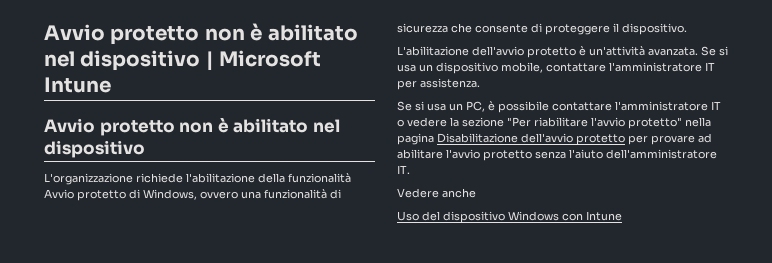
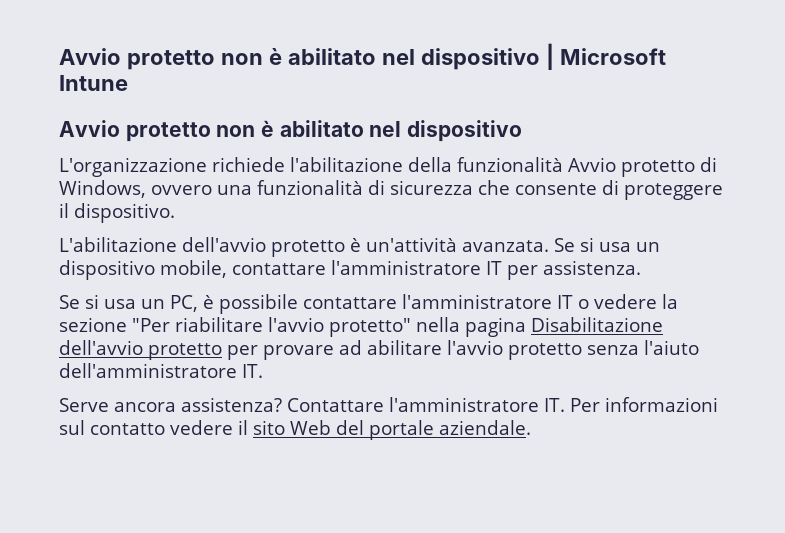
[397,188,476,198] [397,211,622,223] Vedere anche // Uso del dispositivo Windows con Intune -> [59,397,718,412] [59,420,531,440] Serve ancora assistenza? Contattare l'amministratore IT. Per informazioni sul contatto vedere il sito Web del portale aziendale.

